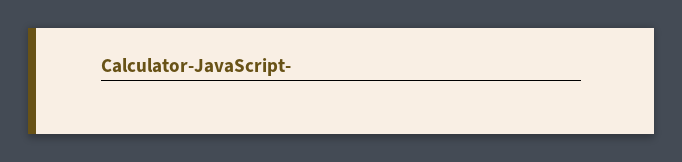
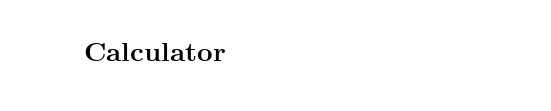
[101,58,291,76] Calculator-JavaScript- -> [84,43,226,61] Calculator

